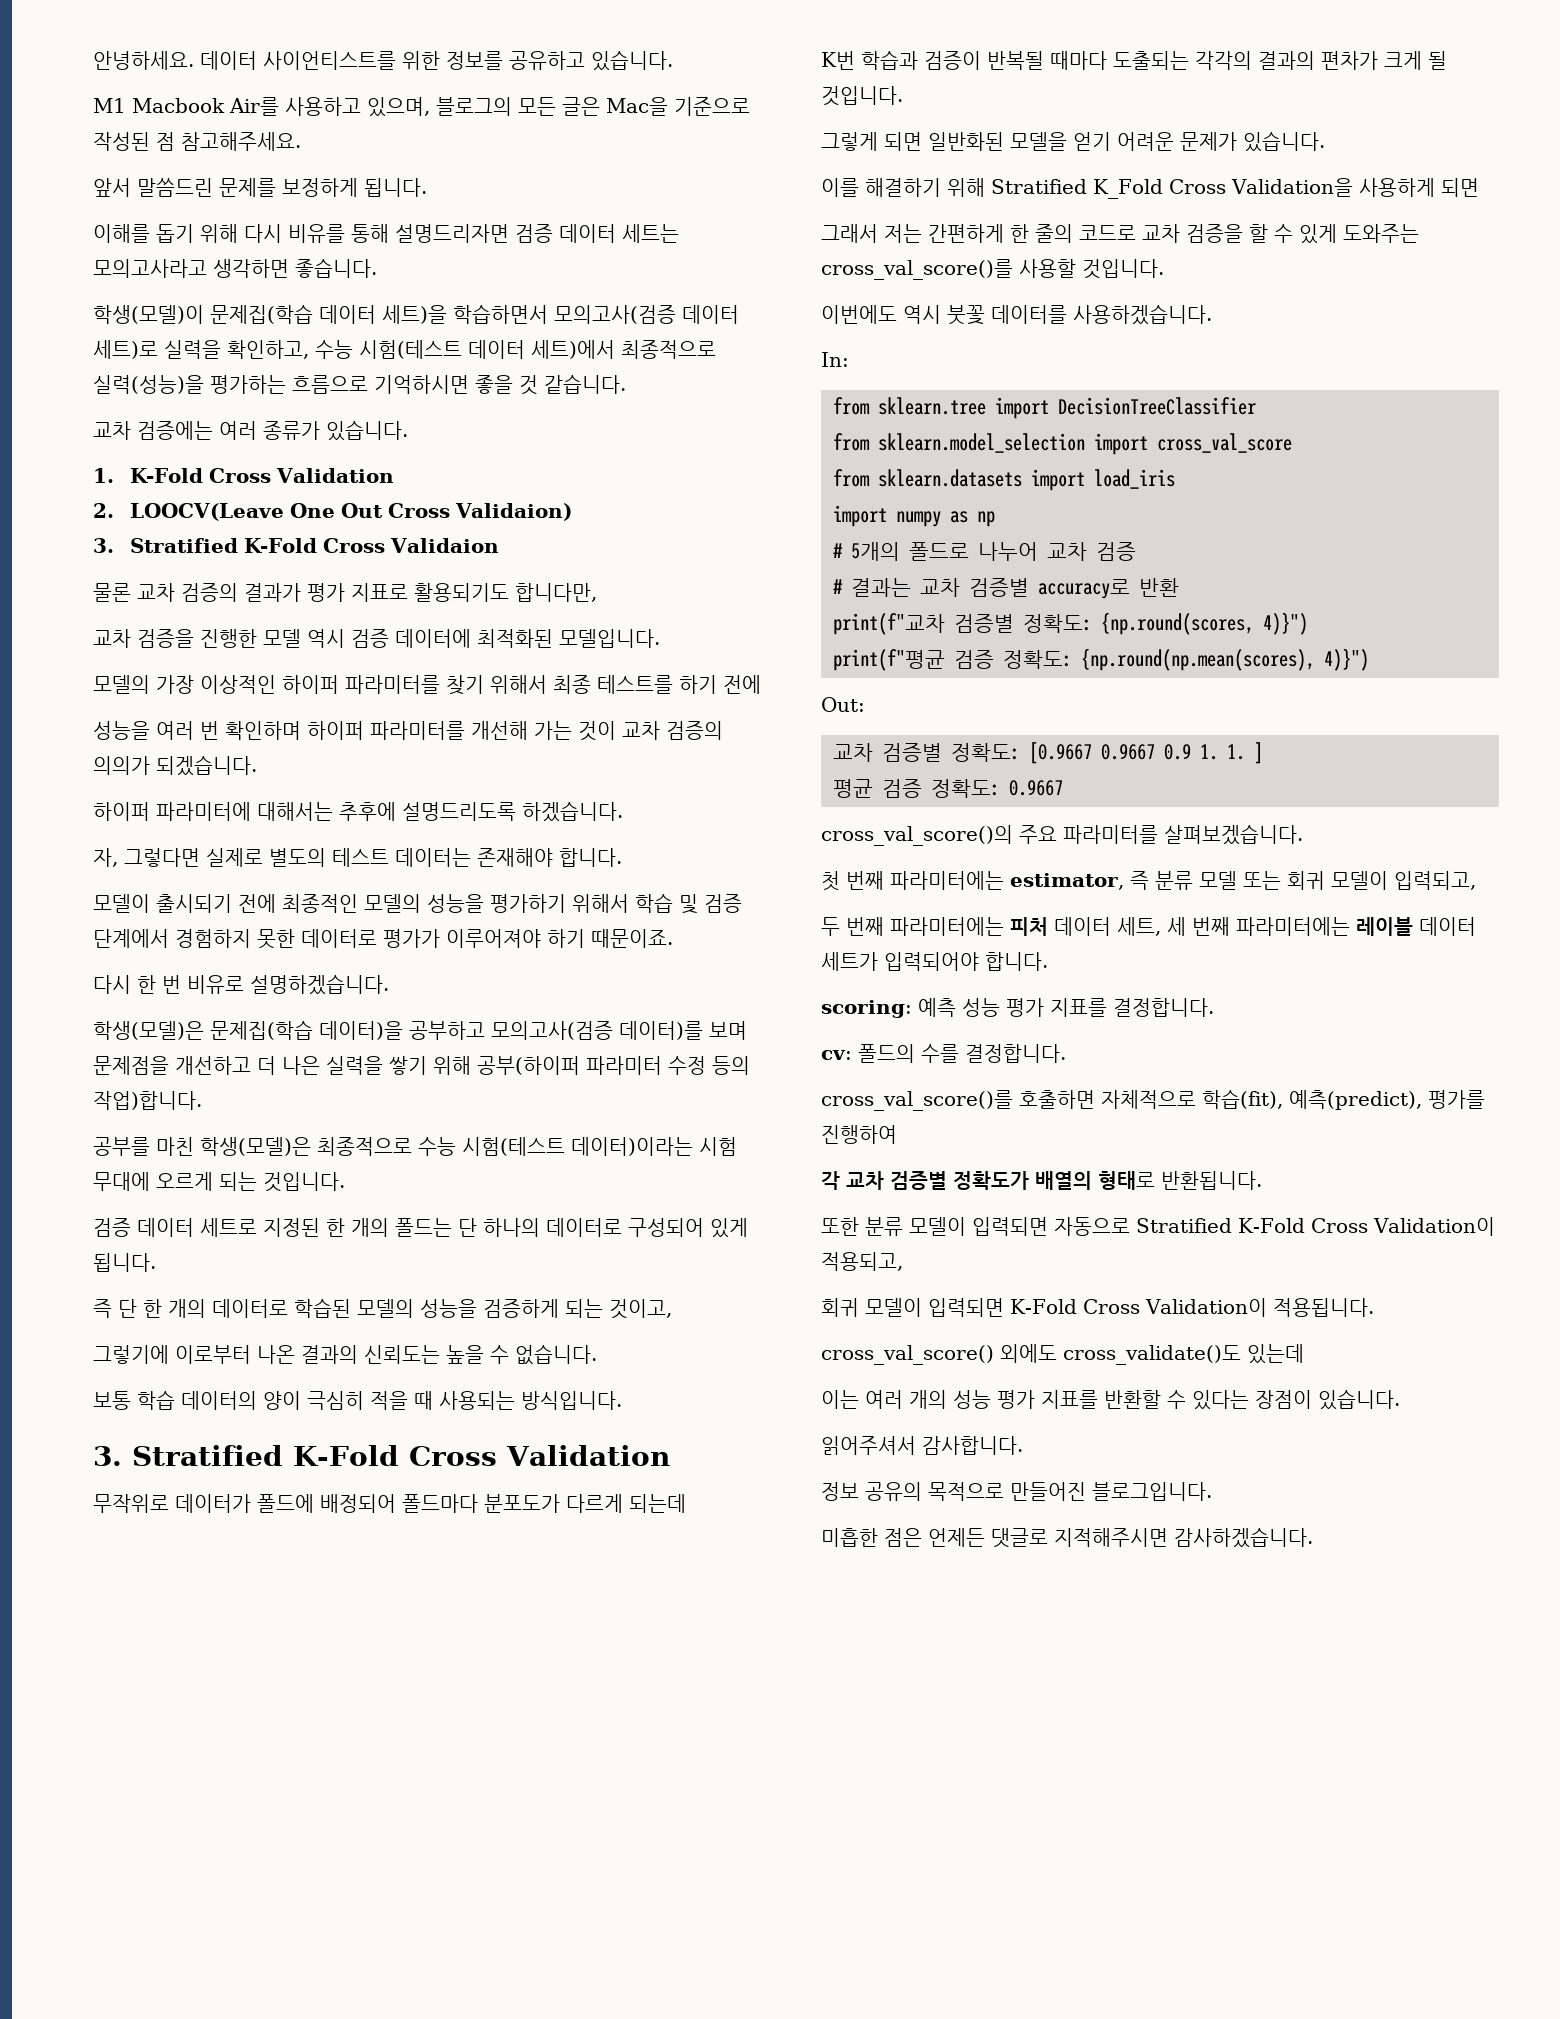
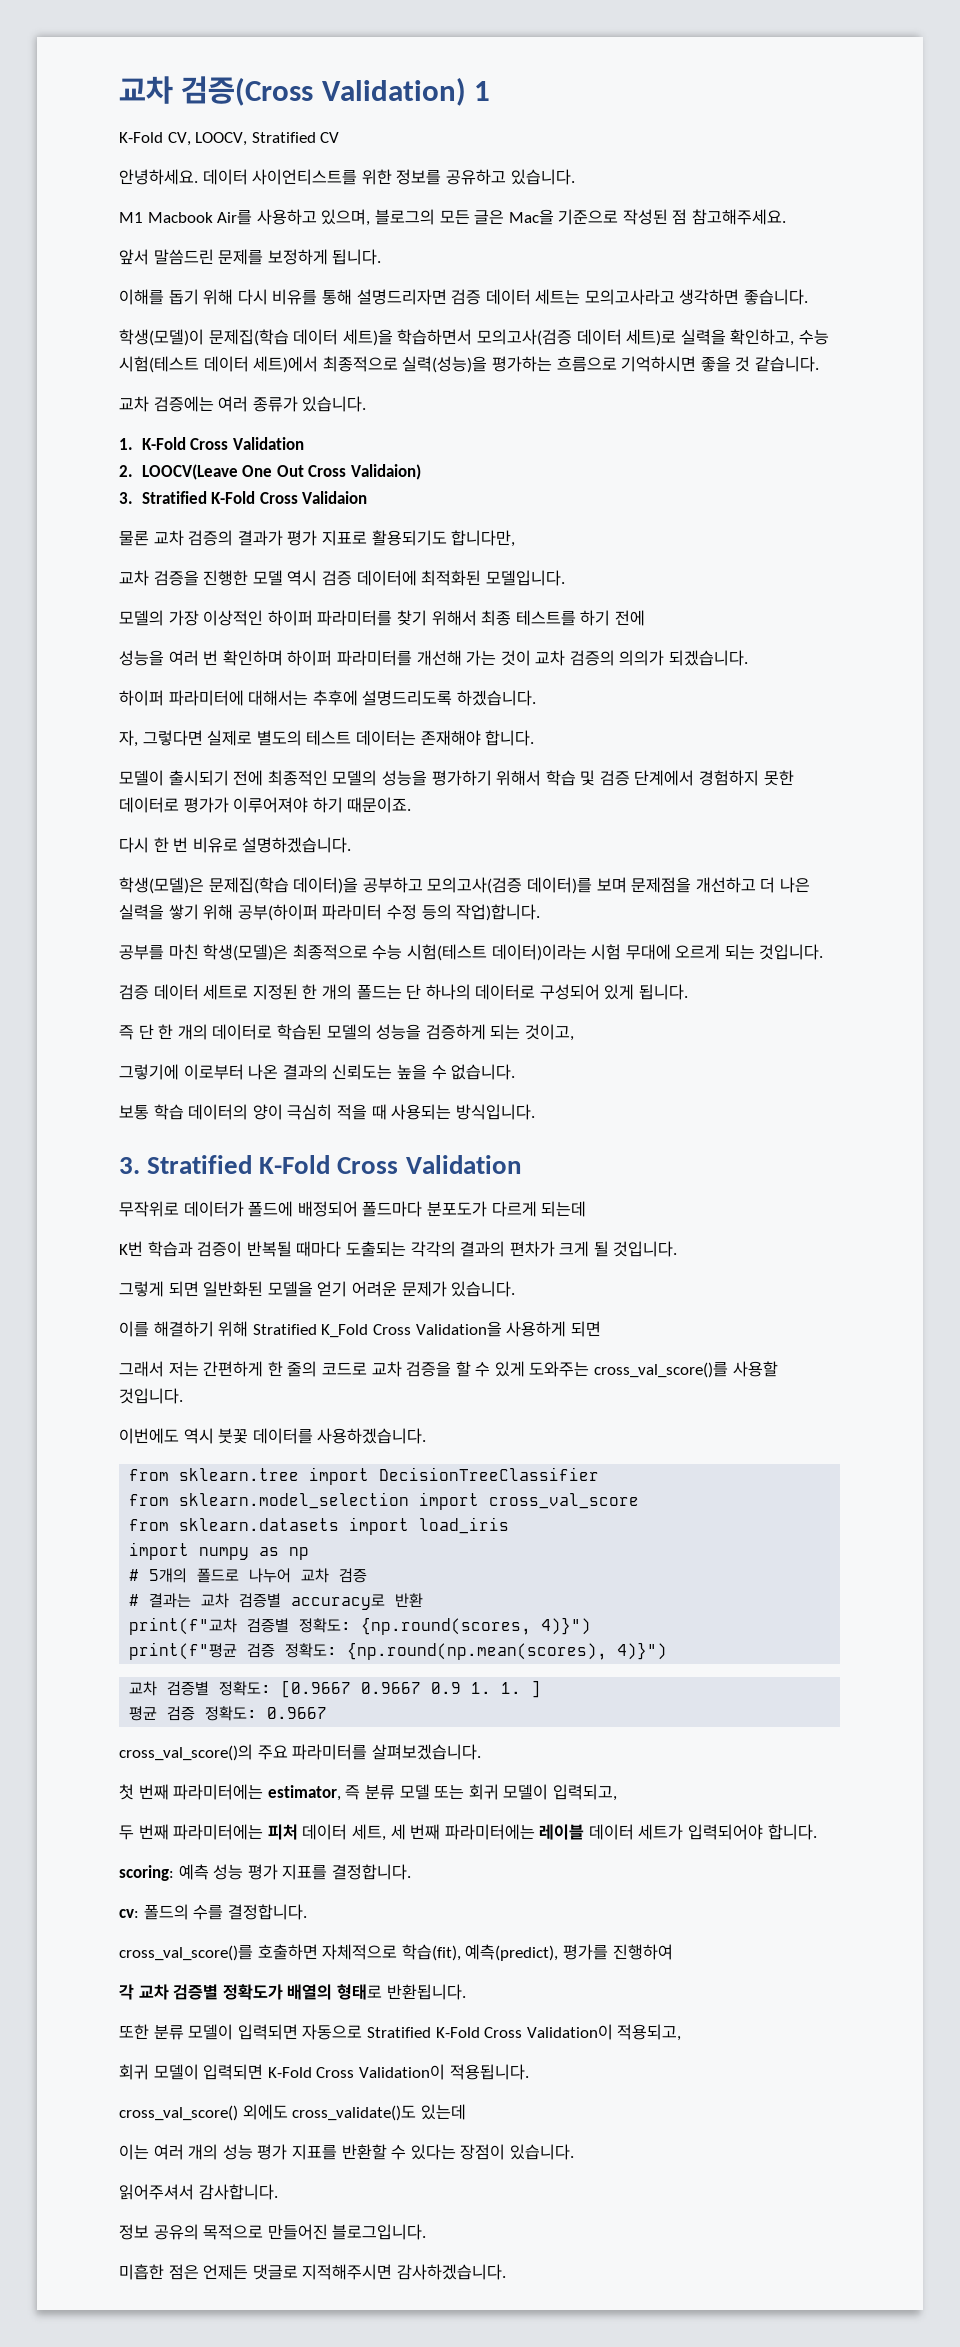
(93, 60) none -> [119,76,491,106] [119,132,340,146] 교차 검증(Cross Validation) 1 // K-Fold CV, LOOCV, Stratified CV //
[821,352,849,367] // In: -> (427, 1436) none
[821,697,865,712] // Out: -> (668, 1651) none

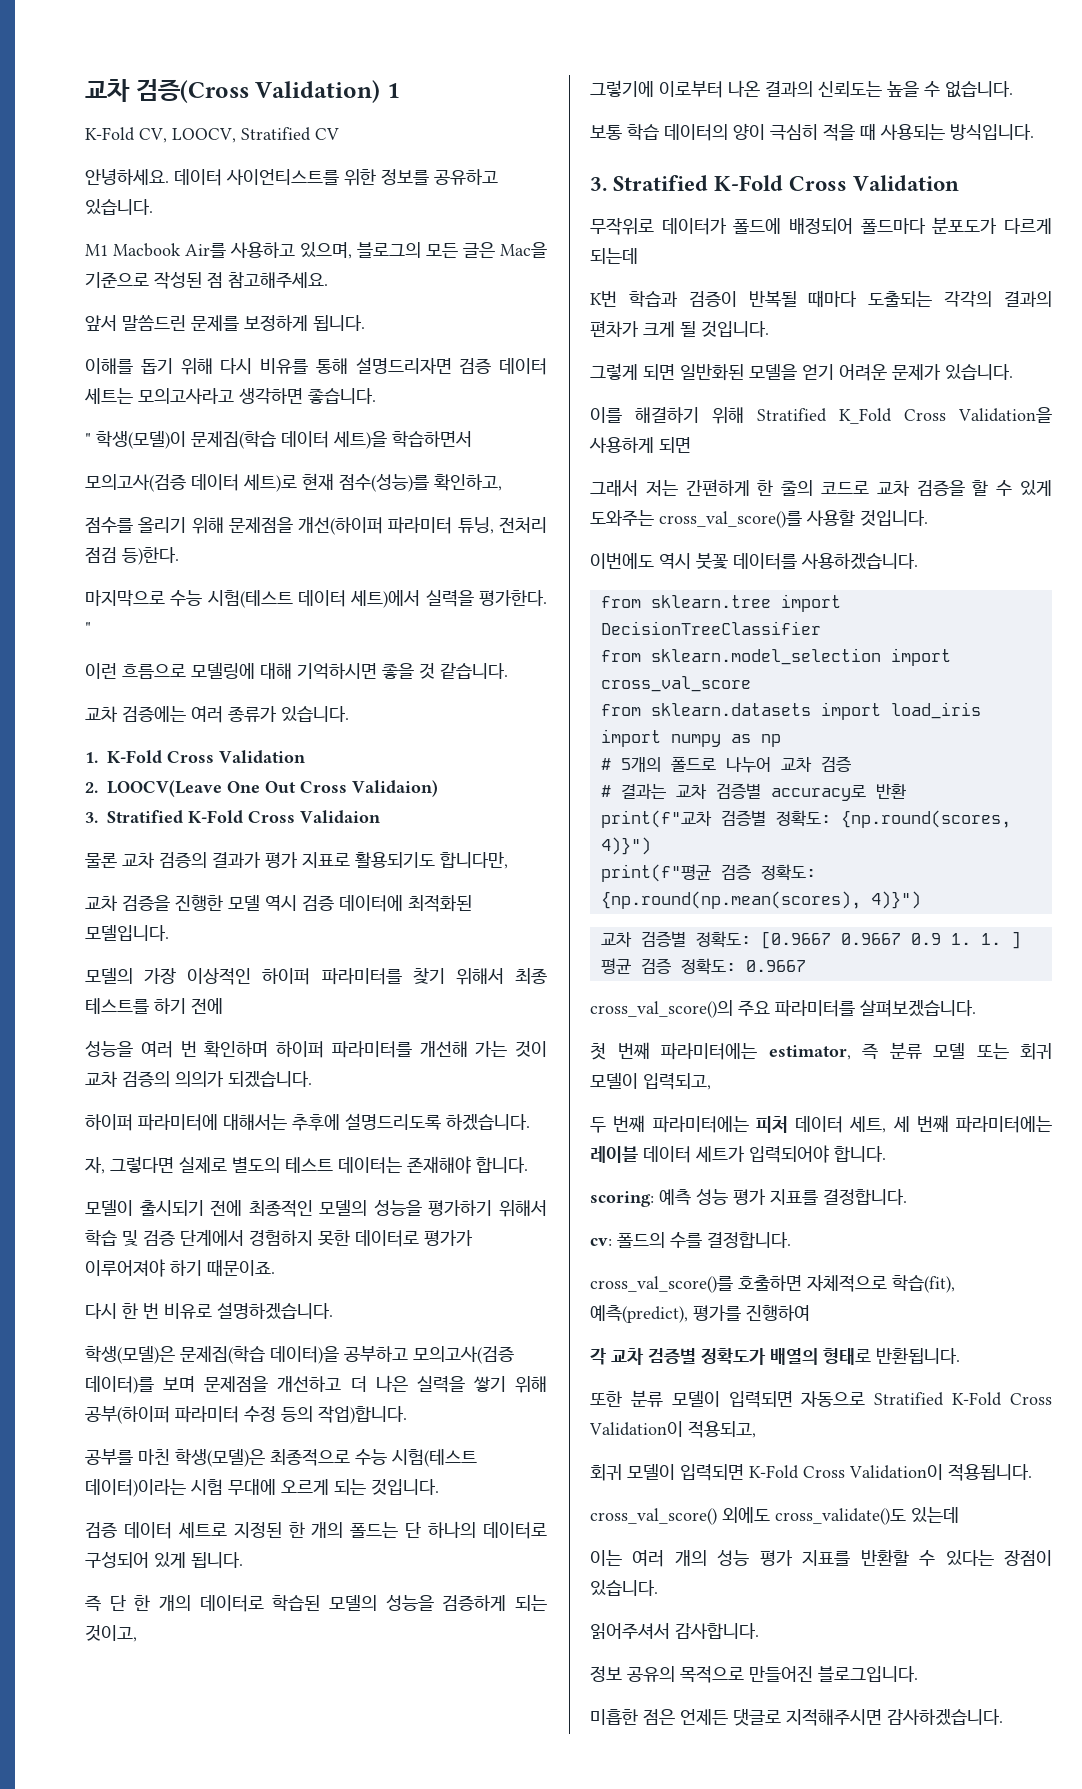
(809, 297) none -> [85,433,91,445] "
(473, 337) none -> (472, 439) //
[680,329,726,345] 실력을 -> [302,473,429,492] 현재 점수(성능)를
[798,329,829,345] [119,356,617,373] 수능 시험(테스트 데이터 세트)에서 최종적으로 실력(성능)을 평가하는 흐름으로 -> [85,517,547,535] [85,547,179,565] [85,590,547,608] [85,622,91,634] [85,663,292,679] // 점수를 올리기 위해 문제점을 개선(하이퍼 파라미터 튜닝, 전처리 점검 등)한다. // 마지막으로 수능 시험(테스트 데이터 세트)에서 실력을 평가한다. " // 이런 흐름으로 모델링에 대해

